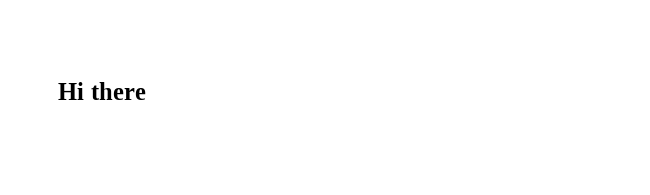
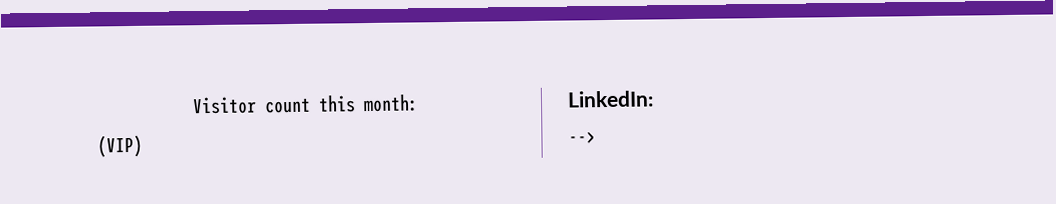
[58,82,146,100] Hi there -> [191,94,419,115] [97,134,143,158] [567,90,654,108] [568,131,596,144] Visitor count this month: // (VIP) // LinkedIn: // -->

